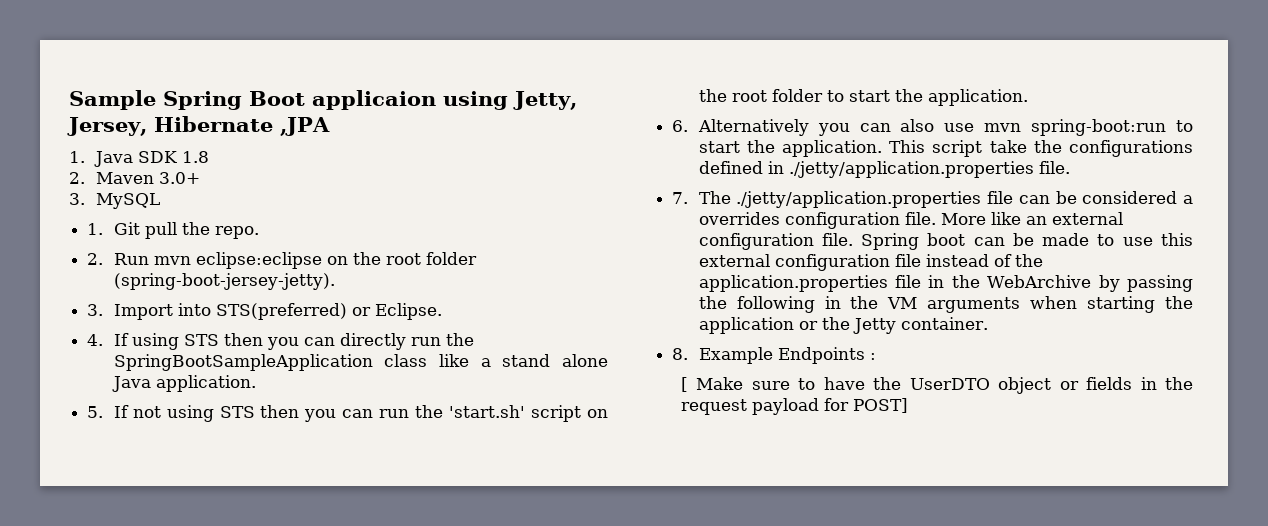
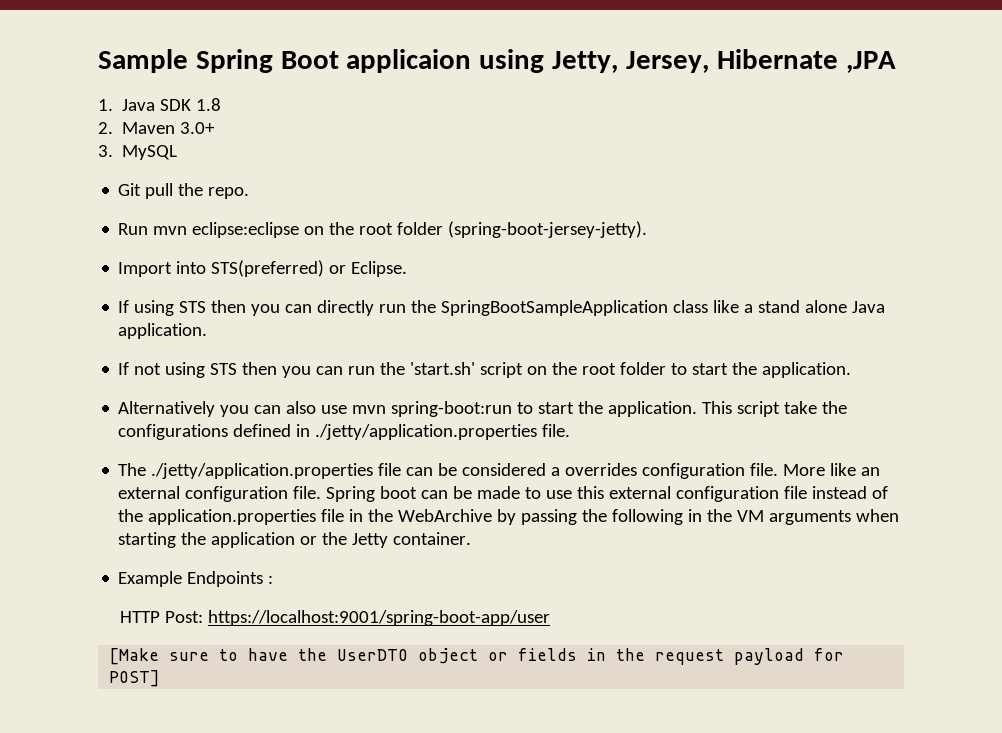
[87,223,104,235] 1. -> (178, 152) none
[87,253,104,265] 2. -> (250, 193) none
[87,304,104,316] 3. -> (648, 229) none
[87,334,104,346] 4. -> (408, 269) none
[87,406,104,418] 5. -> (208, 331) none
[672,120,689,132] 6. -> (852, 370) none
[672,192,689,204] 7. -> (571, 430) none
[672,348,689,360] 8. -> (472, 538) none
[680,377,744,392] [ Make -> [119,610,550,626] [109,648,160,665] HTTP Post: https://localhost:9001/spring-boot-app/user // [Make

